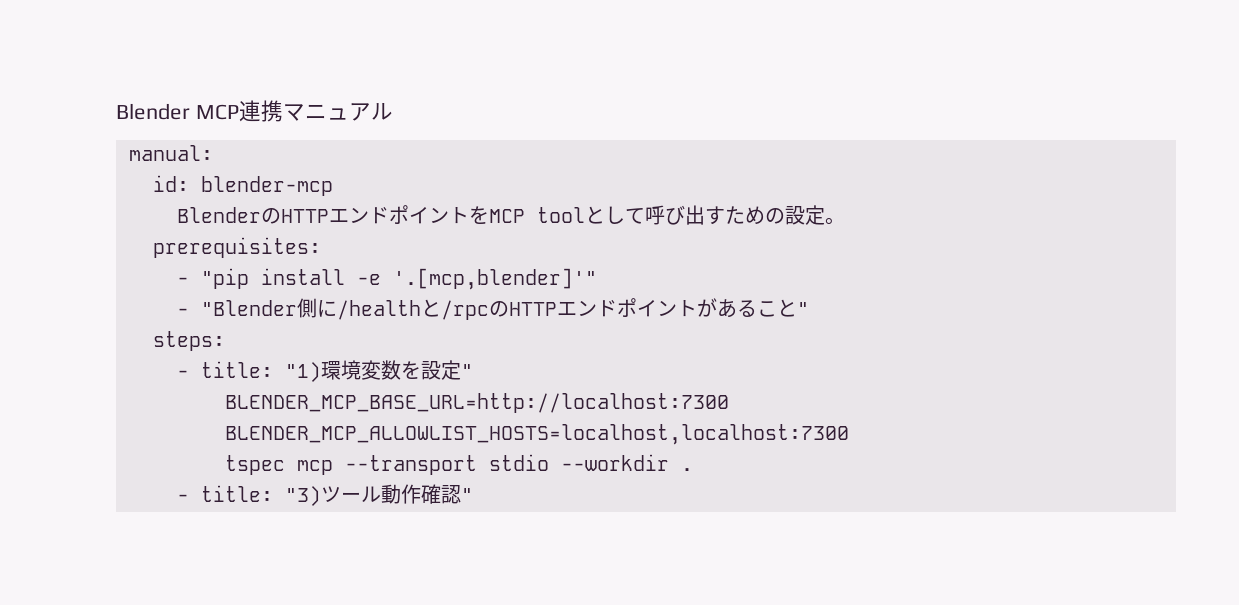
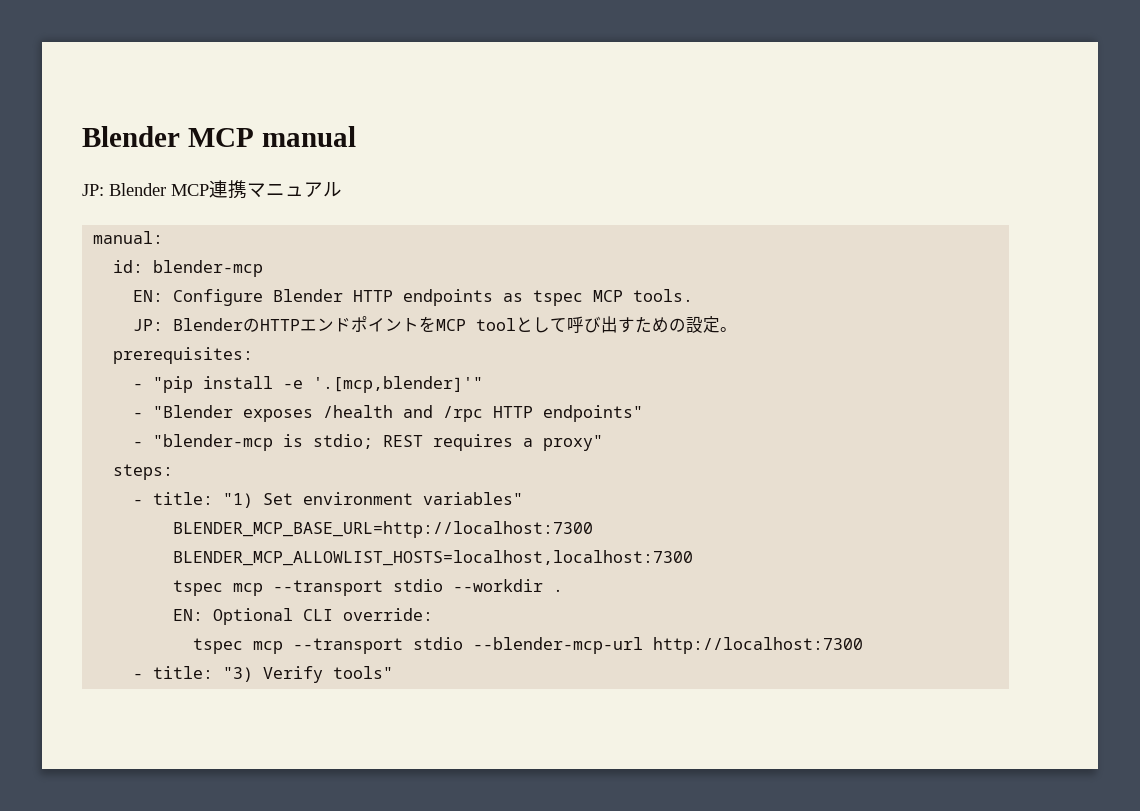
[116,103,239,120] Blender MCP -> [82,126,356,147] [82,183,209,196] Blender MCP manual // JP: Blender MCP
(333, 186) none -> [133,289,694,306] [133,319,164,331] EN: Configure Blender HTTP endpoints as tspec MCP tools. // JP:
[296,298,809,320] 側に/healthと/rpcのHTTPエンドポイントがあること" -> [243,405,644,422] [133,434,604,451] exposes /health and /rpc HTTP endpoints" // - "blender-mcp is stdio; REST requires a proxy"
[320,360,473,380] 環境変数を設定" -> [263,492,524,505] Set environment variables"
(693, 469) none -> [173,608,434,625] [193,637,864,654] // EN: Optional CLI override: // tspec mcp --transport stdio --blender-mcp-url http://localhost:7300
[320,484,473,504] ツール動作確認" -> [263,666,394,683] Verify tools"

